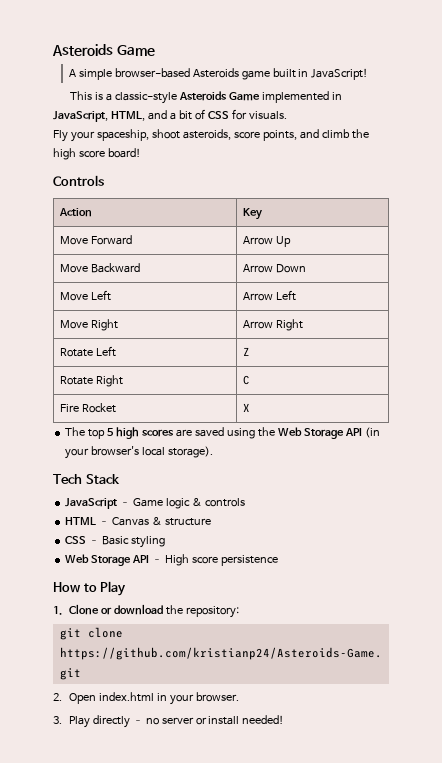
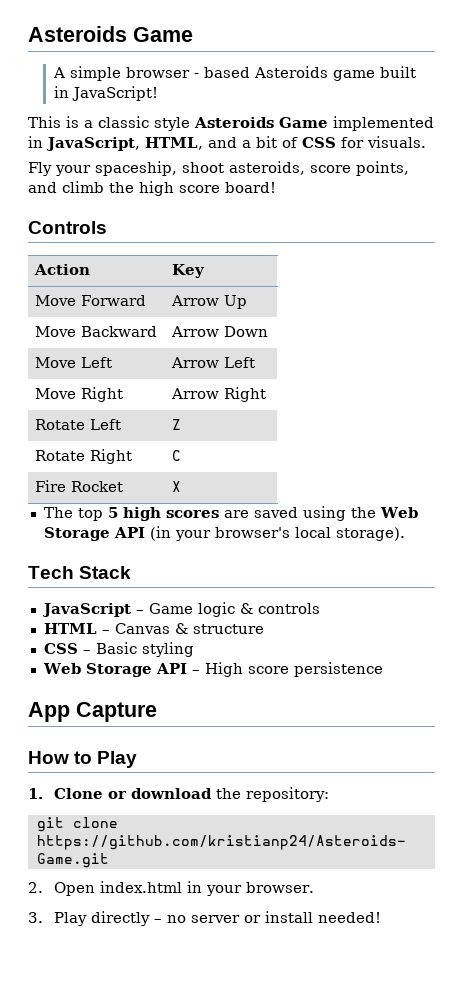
[114,68,190,78] browser-based -> [125,67,250,78] browser - based
[114,92,177,104] classic-style -> [98,116,190,131] classic style
(278, 560) none -> [28,702,157,722] // App Capture

